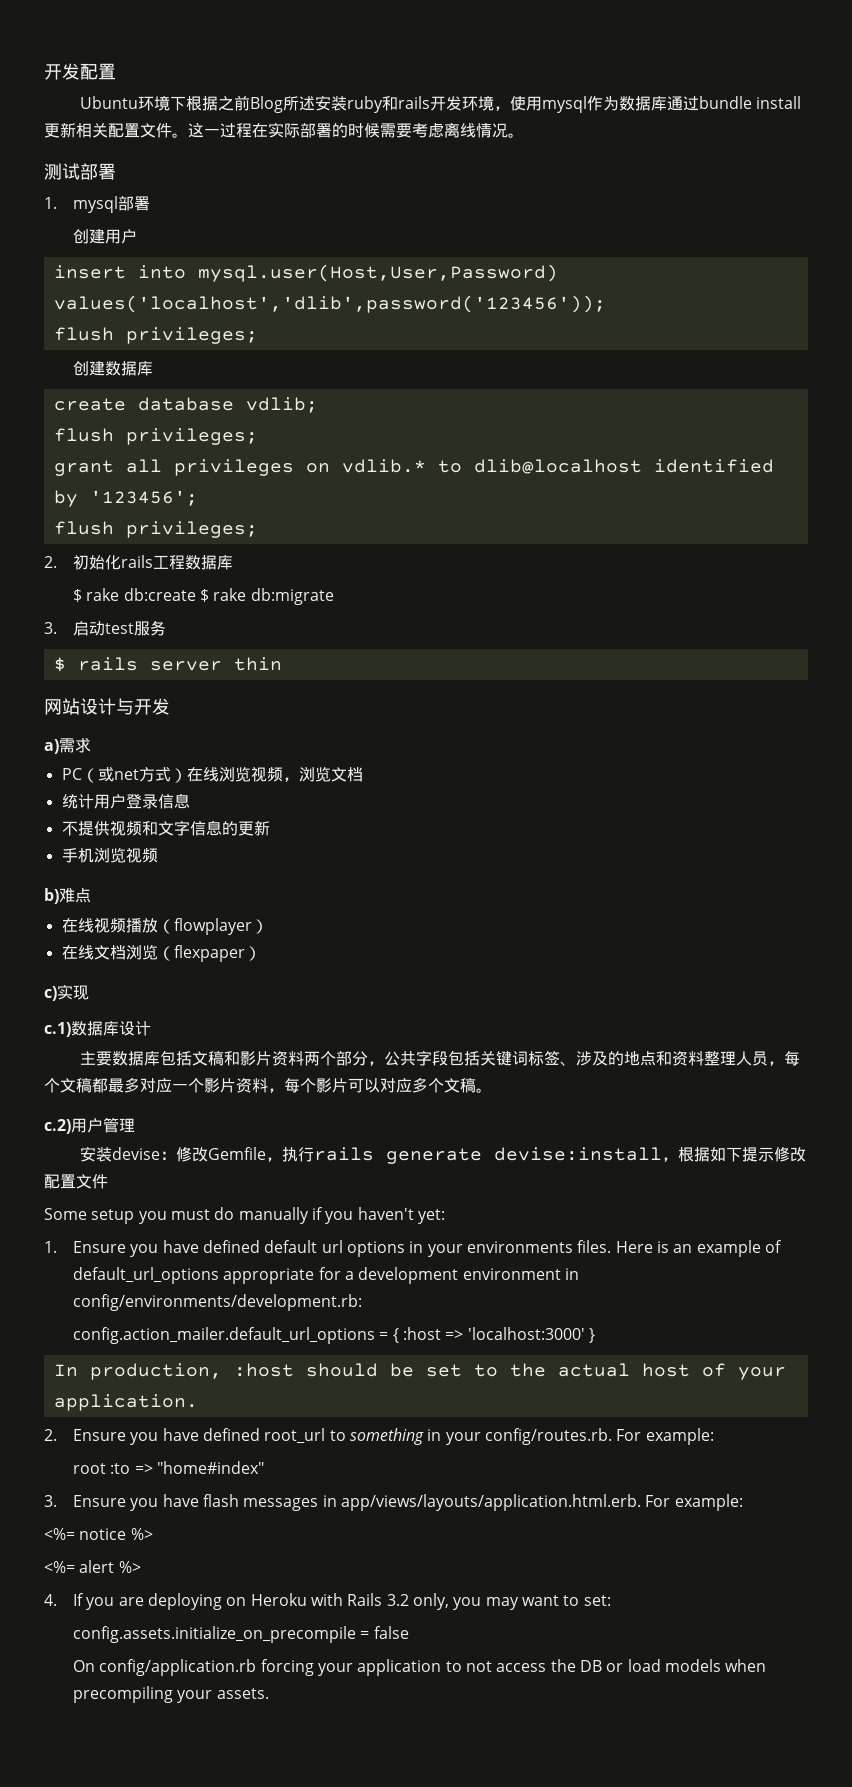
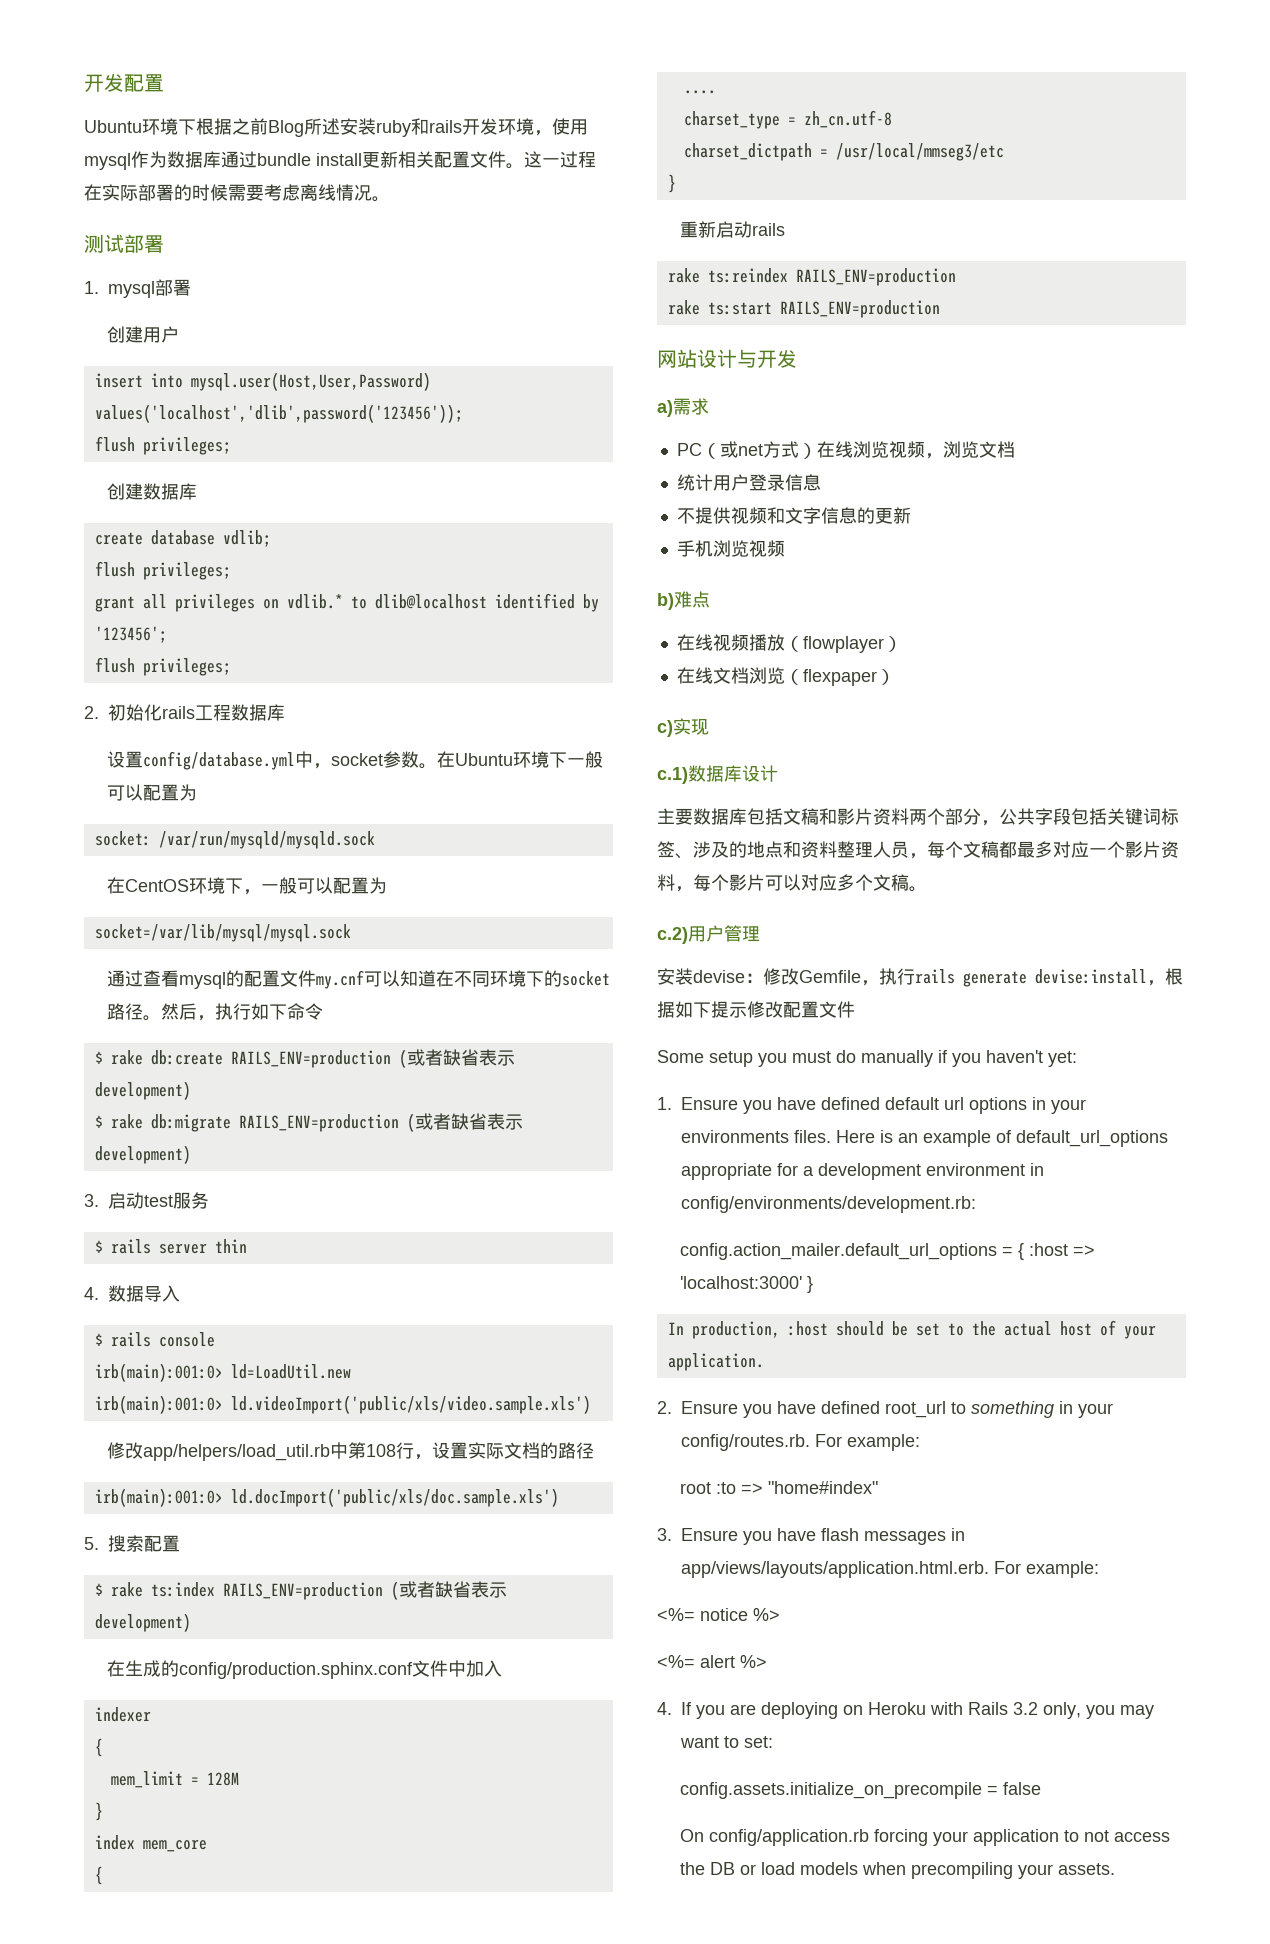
[73,588,334,605] $ rake db:create $ rake db:migrate -> [107,751,604,770] [107,784,198,801] [94,831,375,849] [107,877,388,895] [94,924,351,942] [107,970,611,989] [107,1003,324,1021] [94,1049,515,1068] [94,1081,191,1100] [94,1113,523,1132] [94,1145,191,1164] 设置config/database.yml中，socket参数。在Ubuntu环境下一般可以配置为 // socket: /var/run/mysqld/mysqld.sock // 在CentOS环境下，一般可以配置为 // socket=/var/lib/mysql/mysql.sock // 通过查看mysql的配置文件my.cnf可以知道在不同环境下的socket路径。然后，执行如下命令 // $ rake db:create RAILS_ENV=production (或者缺省表示development) // $ rake db:migrate RAILS_ENV=production (或者缺省表示development)
(282, 664) none -> [84,1285,180,1302] [94,1332,215,1347] [94,1363,351,1382] [94,1395,591,1414] [107,1442,595,1461] [94,1488,559,1507] [84,1535,180,1552] [94,1581,507,1600] [94,1613,191,1632] [107,1660,503,1679] [94,1707,151,1722] [94,1738,103,1757] [110,1771,239,1788] [94,1802,103,1821] [94,1835,207,1852] [94,1866,103,1885] [683,90,716,94] [683,110,892,129] [683,143,1004,161] [667,174,676,193] [680,221,786,238] [667,268,956,286] [667,300,940,318] // 4.数据导入 // $ rails console // irb(main):001:0> ld=LoadUtil.new // irb(main):001:0> ld.videoImport('public/xls/video.sample.xls') // 修改app/helpers/load_util.rb中第108行，设置实际文档的路径 // irb(main):001:0> ld.docImport('public/xls/doc.sample.xls') // 5.搜索配置 // $ rake ts:index RAILS_ENV=production (或者缺省表示development) // 在生成的config/production.sphinx.conf文件中加入 // indexer // { // mem_limit = 128M // } // index mem_core // { // .... // charset_type = zh_cn.utf-8 // charset_dictpath = /usr/local/mmseg3/etc // } // 重新启动rails // rake ts:reindex RAILS_ENV=production // rake ts:start RAILS_ENV=production

